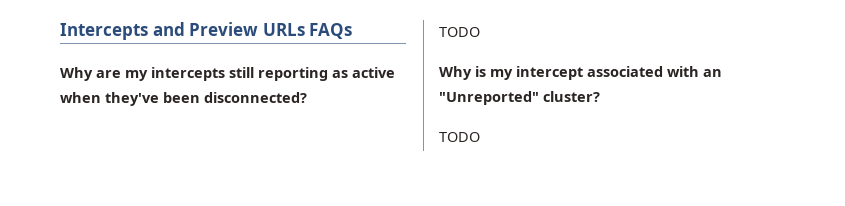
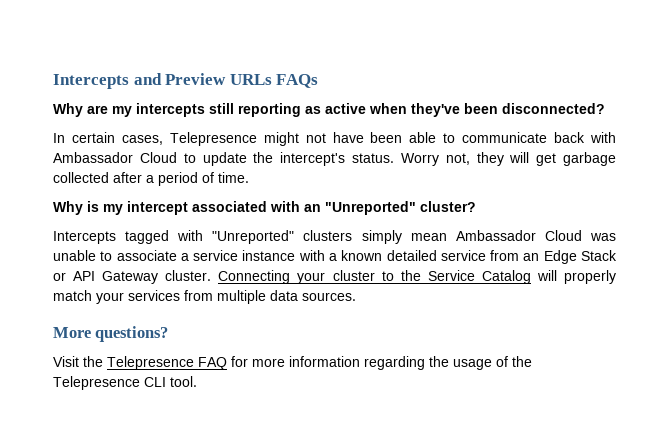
[439,27,480,37] TODO -> [53,132,617,146] [53,152,616,166] [53,172,249,186] In certain cases, Telepresence might not have been able to communicate back with Ambassador Cloud to update the intercept's status. Worry not, they will get garbage collected after a period of time.
[439,132,480,142] TODO -> [53,230,616,244] [53,250,617,264] [53,270,616,284] [53,290,356,304] [53,326,169,342] [53,356,532,370] [53,376,197,390] Intercepts tagged with "Unreported" clusters simply mean Ambassador Cloud was unable to associate a service instance with a known detailed service from an Edge Stack or API Gateway cluster. Connecting your cluster to the Service Catalog will properly match your services from multiple data sources. // More questions? // Visit the Telepresence FAQ for more information regarding the usage of the Telepresence CLI tool.

